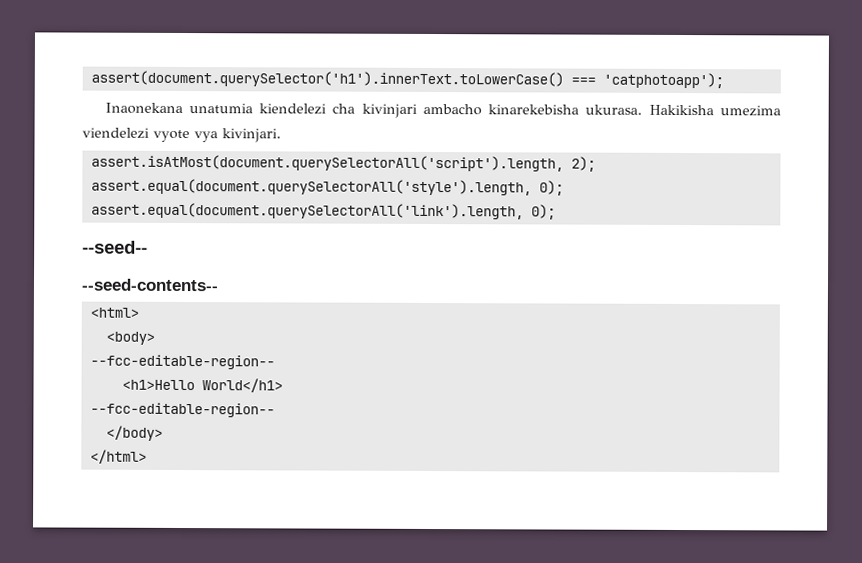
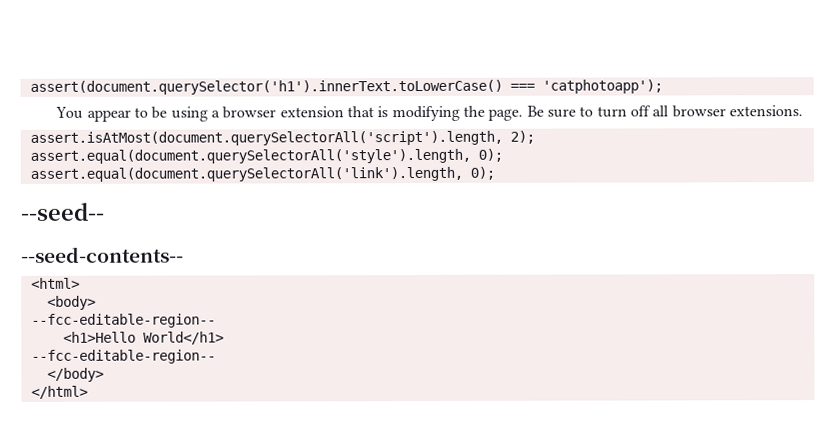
[104,102,781,118] [82,127,281,143] Inaonekana unatumia kiendelezi cha kivinjari ambacho kinarekebisha ukurasa. Hakikisha umezima viendelezi vyote vya kivinjari. -> [55,105,803,122] You appear to be using a browser extension that is modifying the page. Be sure to turn off all browser extensions.

